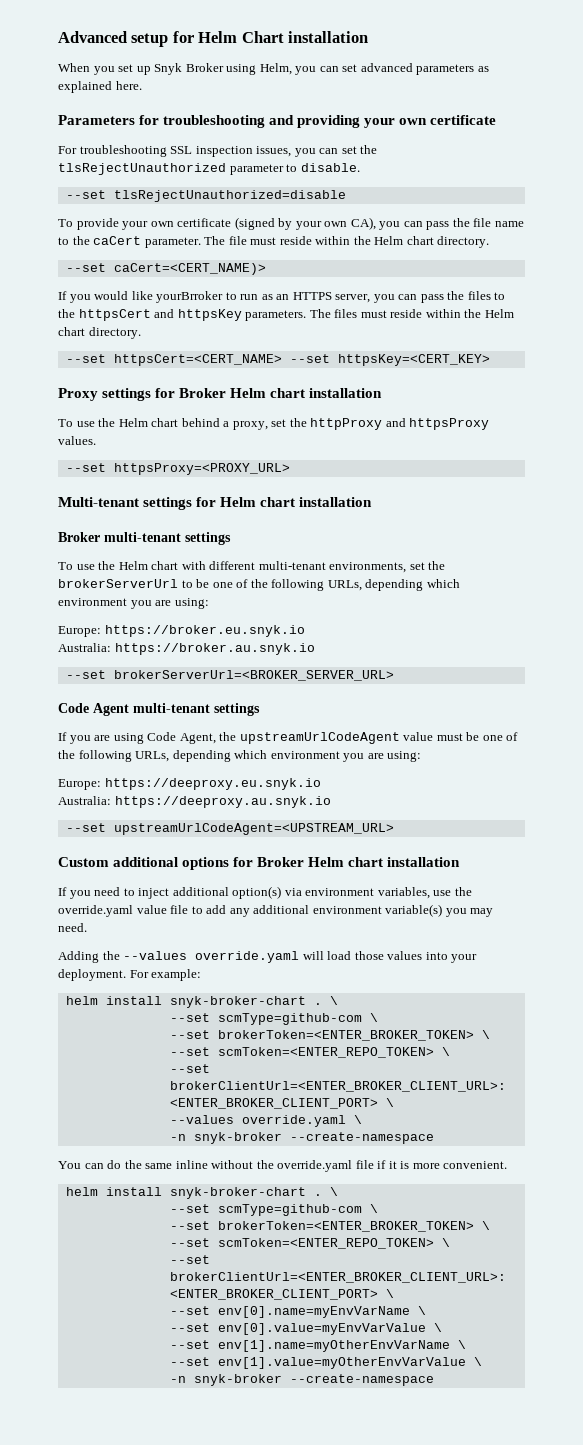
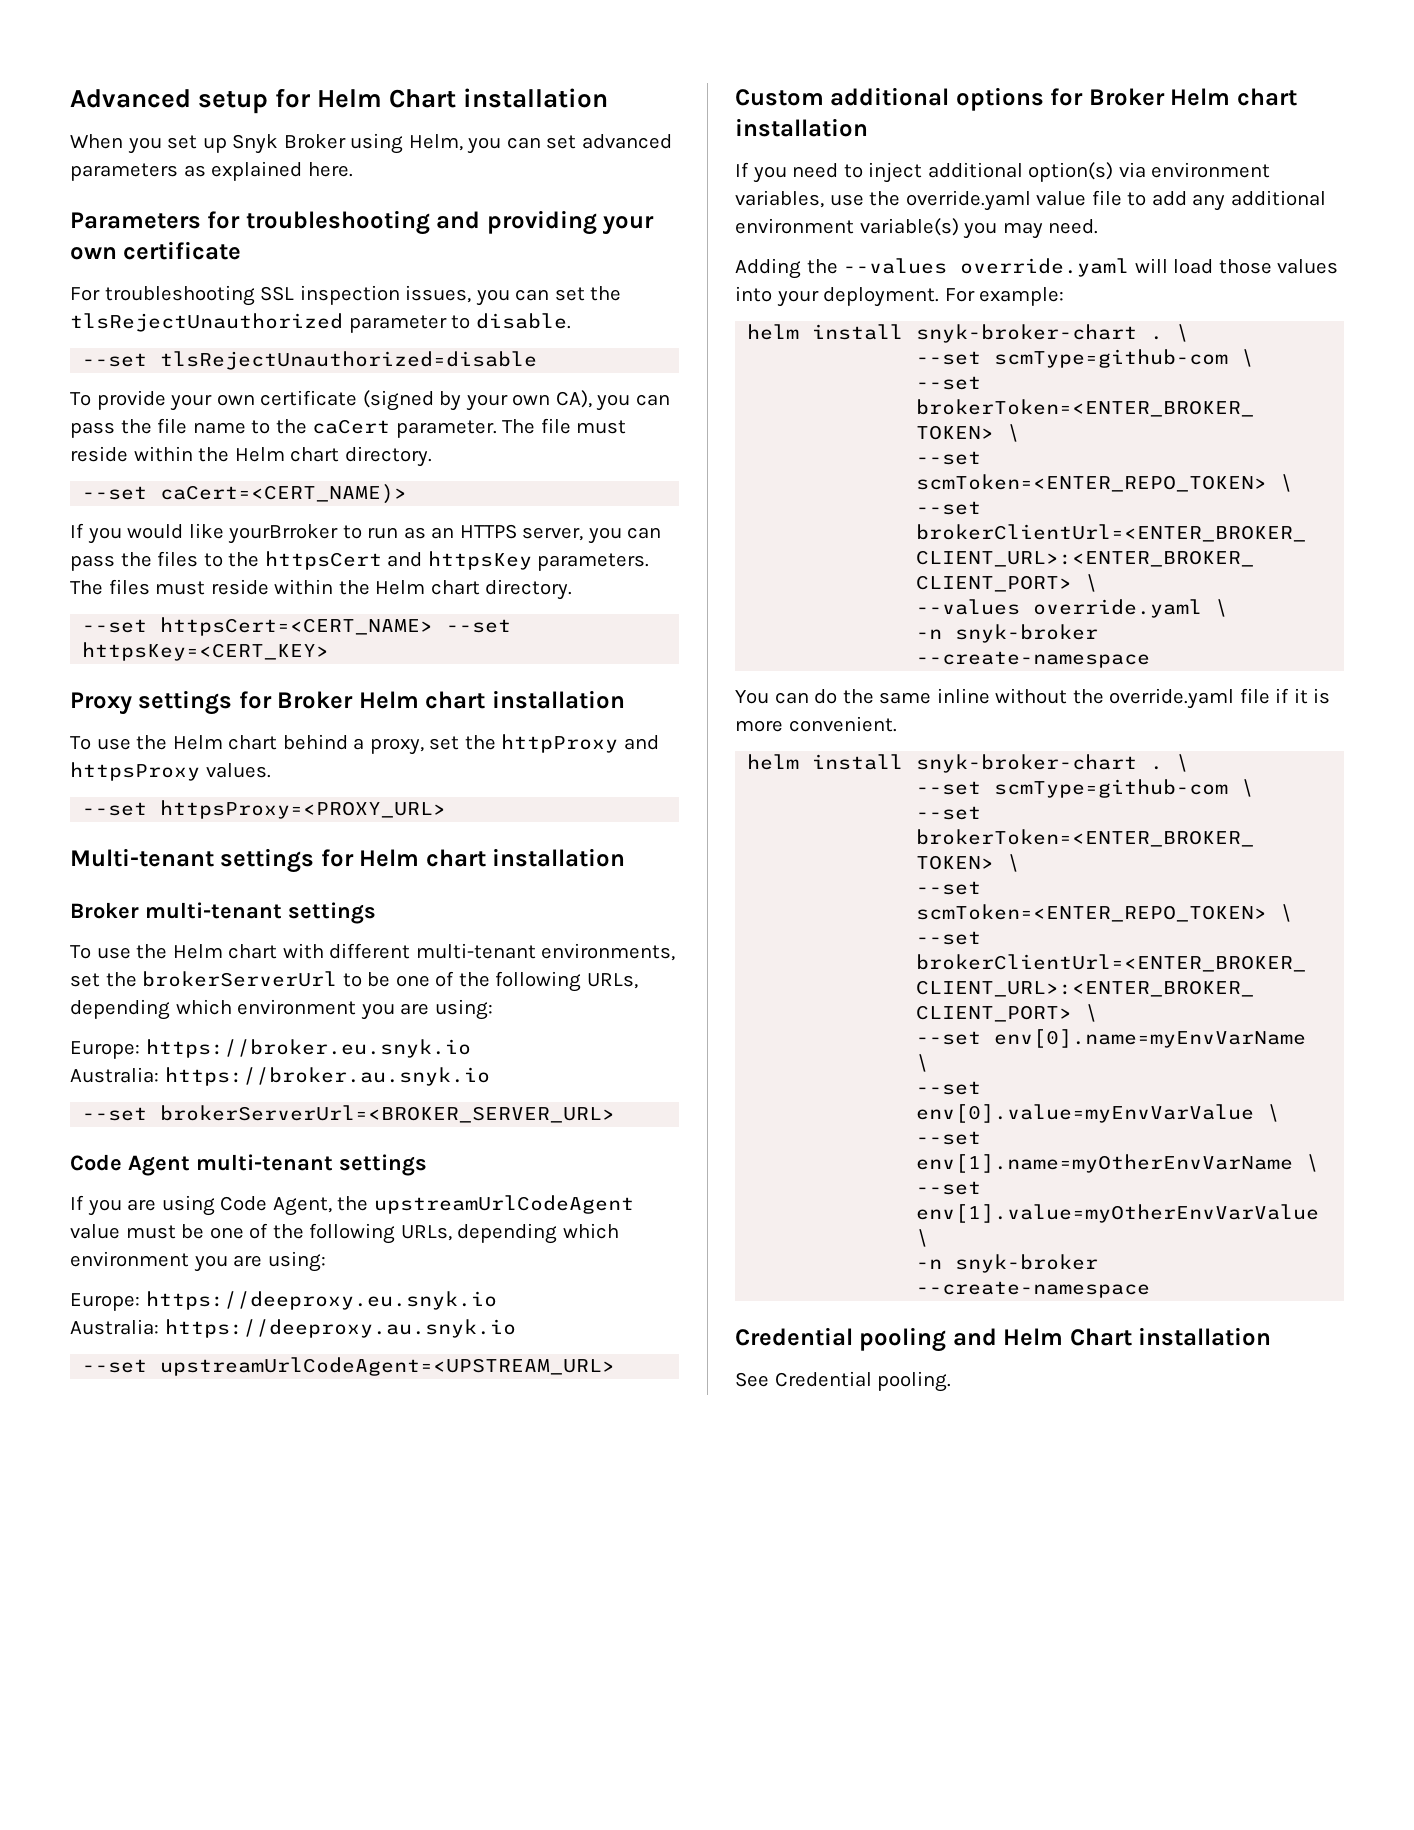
(434, 1380) none -> [735,1327,1272,1352] [735,1371,952,1392] // Credential pooling and Helm Chart installation // See Credential pooling.

